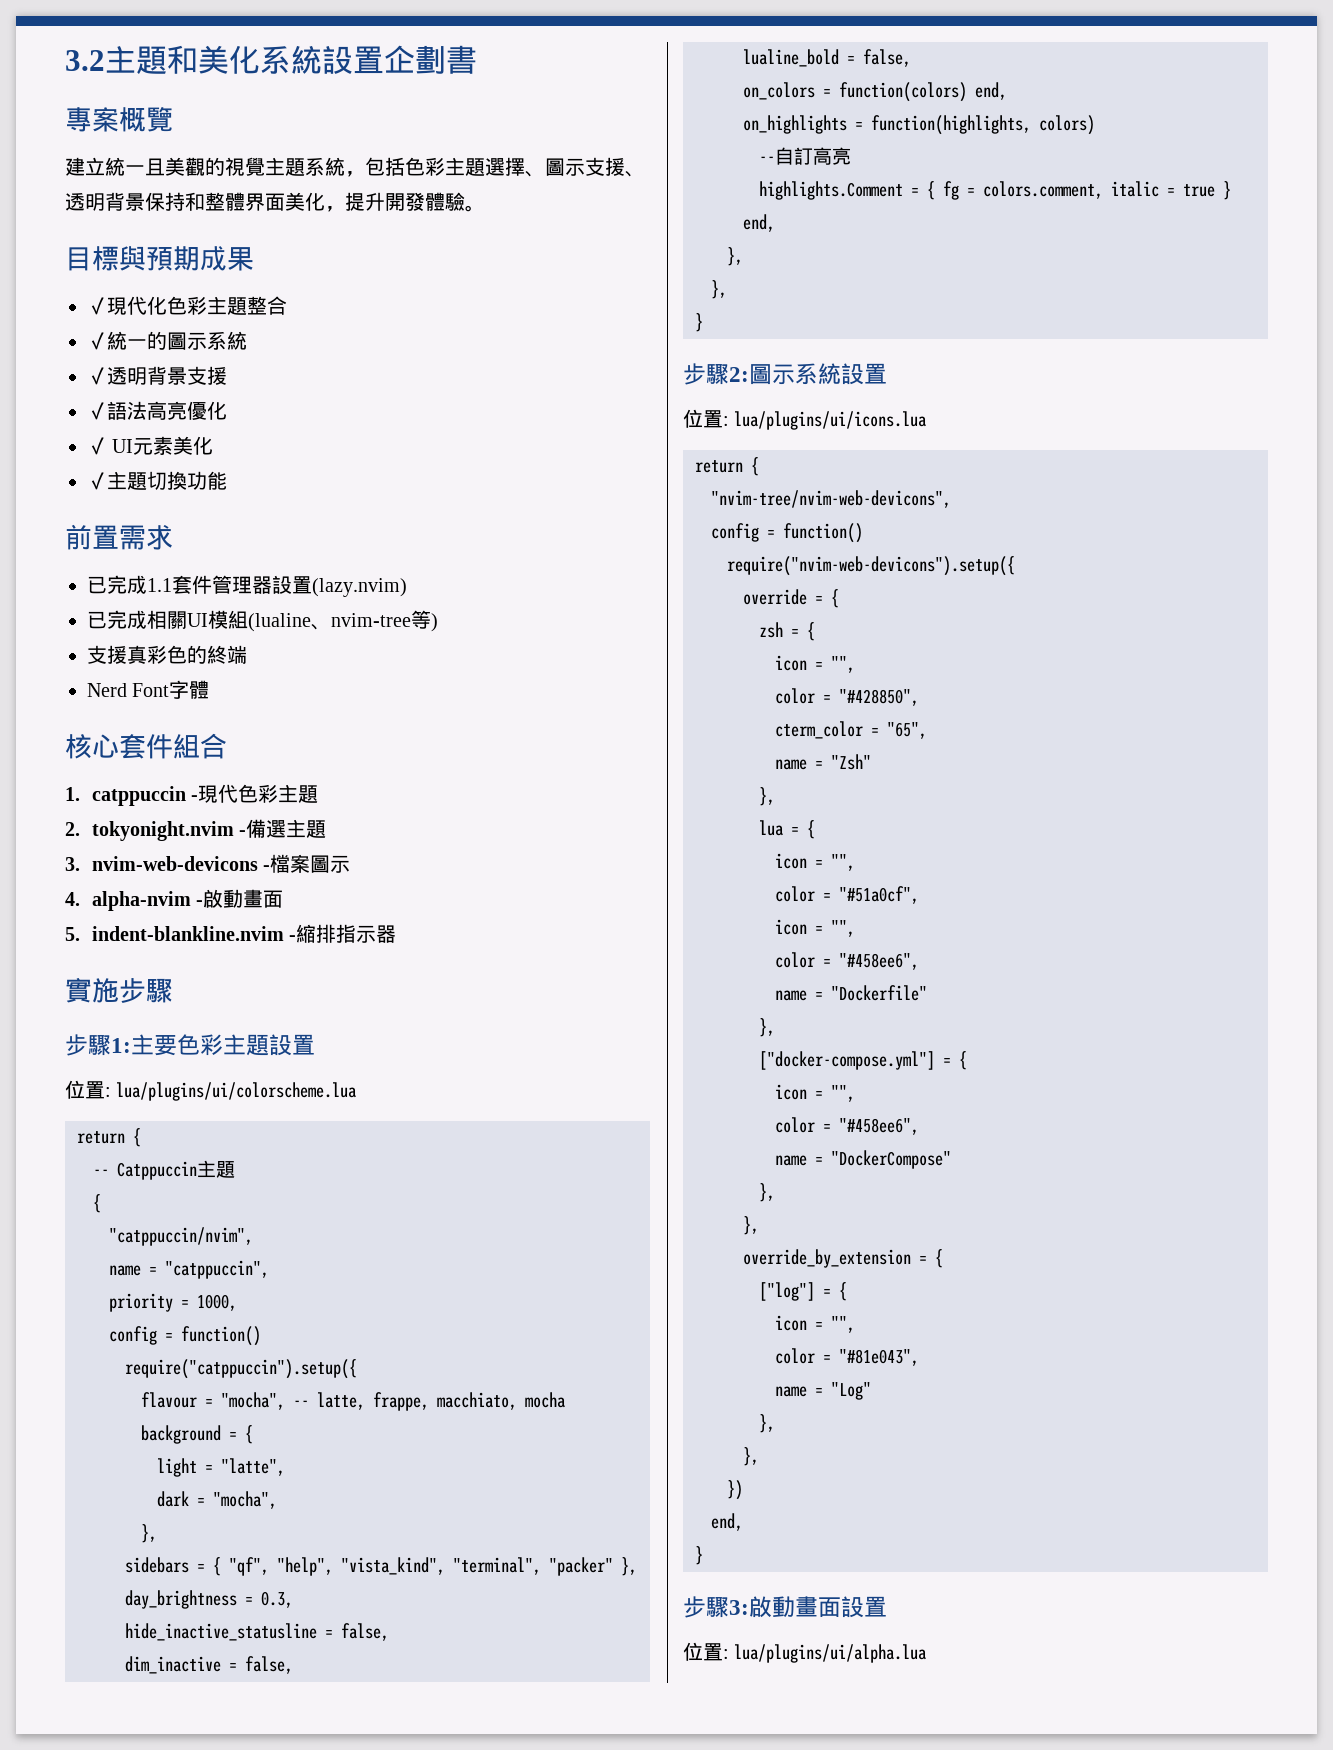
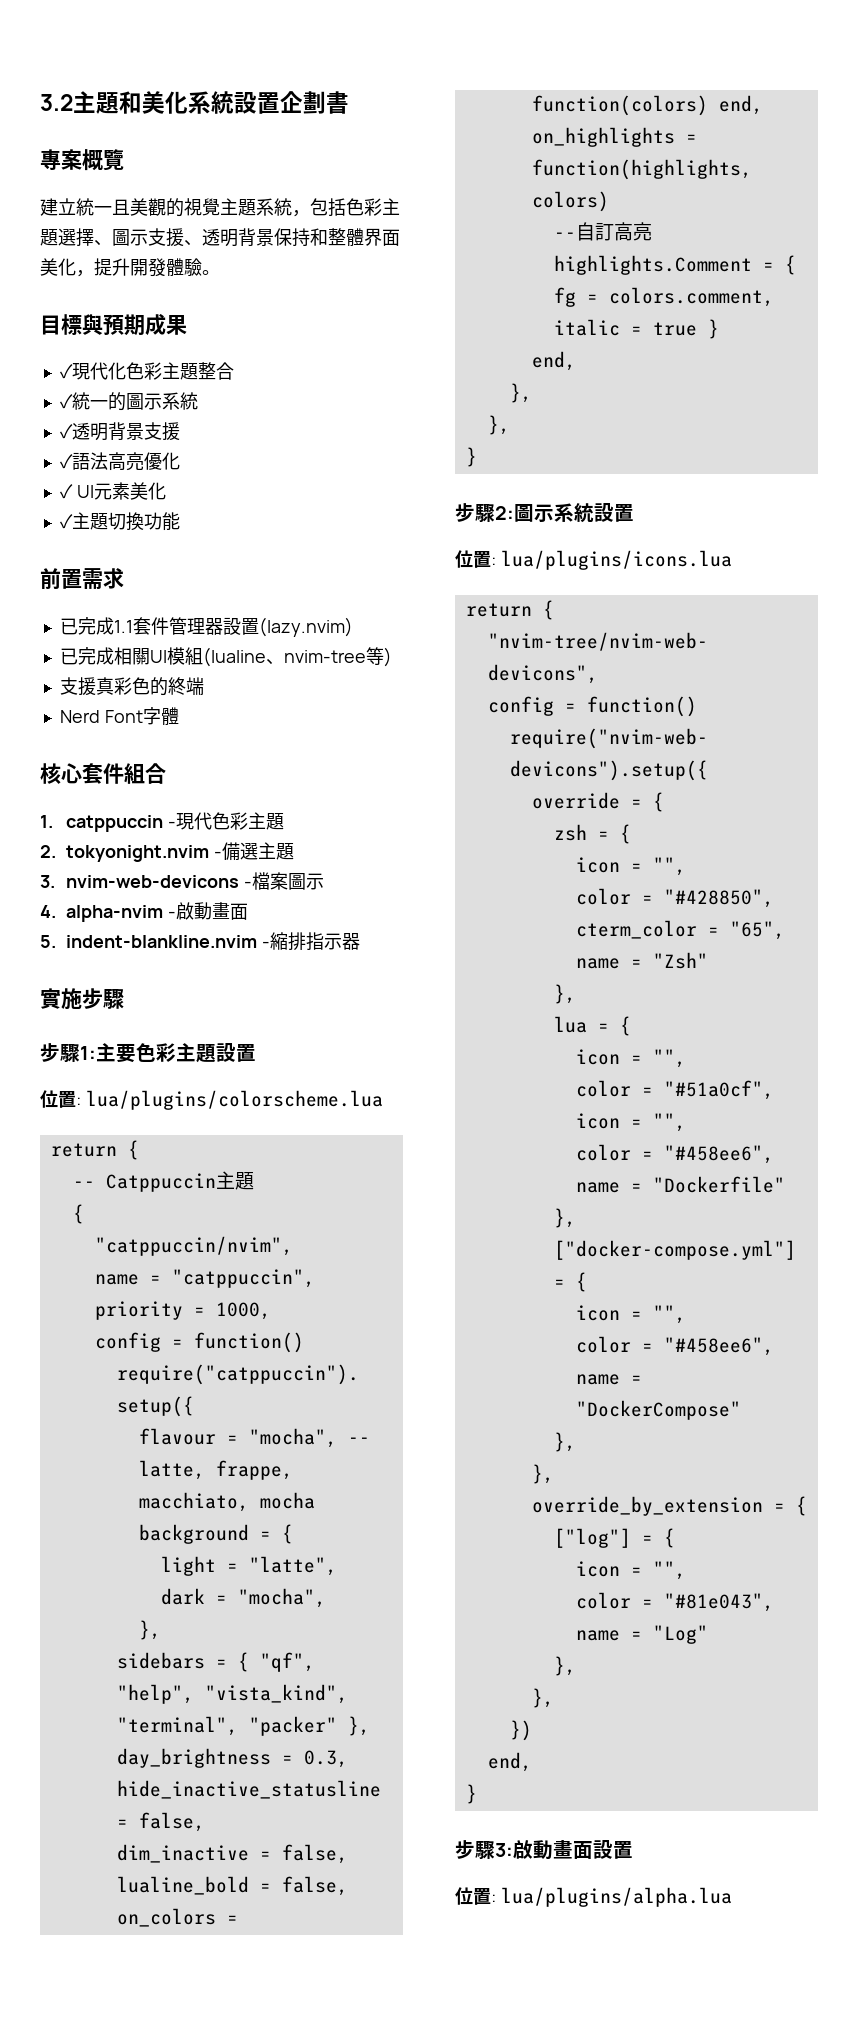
[116,1082,357,1101] lua/plugins/ui/colorscheme.lua -> [85,1090,383,1110] lua/plugins/colorscheme.lua
[734,411,927,430] lua/plugins/ui/icons.lua -> [500,550,732,570] lua/plugins/icons.lua
[734,1644,927,1663] lua/plugins/ui/alpha.lua -> [500,1887,732,1907] lua/plugins/alpha.lua

